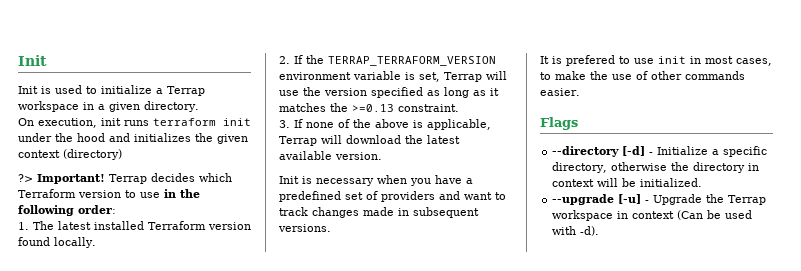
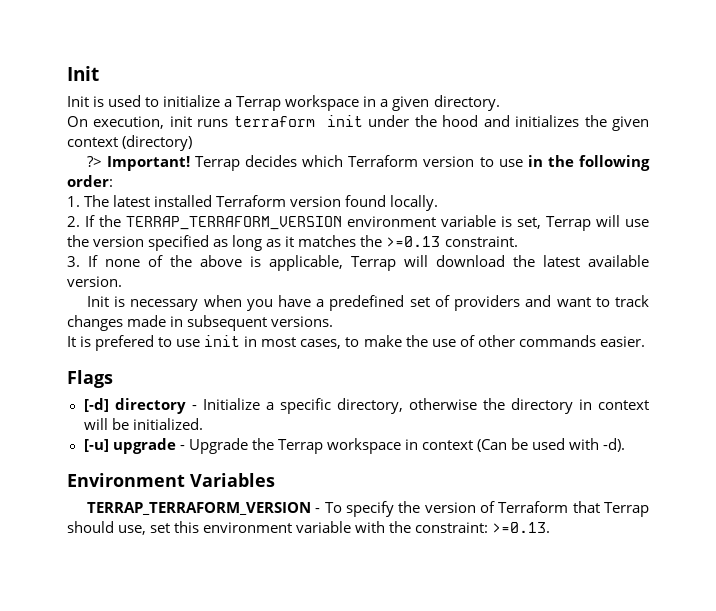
[552,146,646,157] --directory [-d] -> [83,398,186,414] [-d] directory
[552,194,642,205] --upgrade [-u] -> [83,438,176,454] [-u] upgrade
(600, 231) none -> [67,473,275,487] [86,501,650,517] [67,521,551,535] // Environment Variables // TERRAP_TERRAFORM_VERSION - To specify the version of Terraform that Terrap should use, set this environment variable with the constraint: >=0.13.

